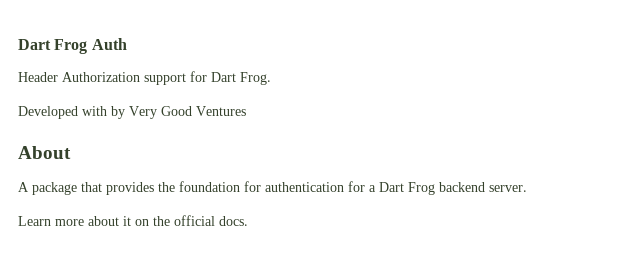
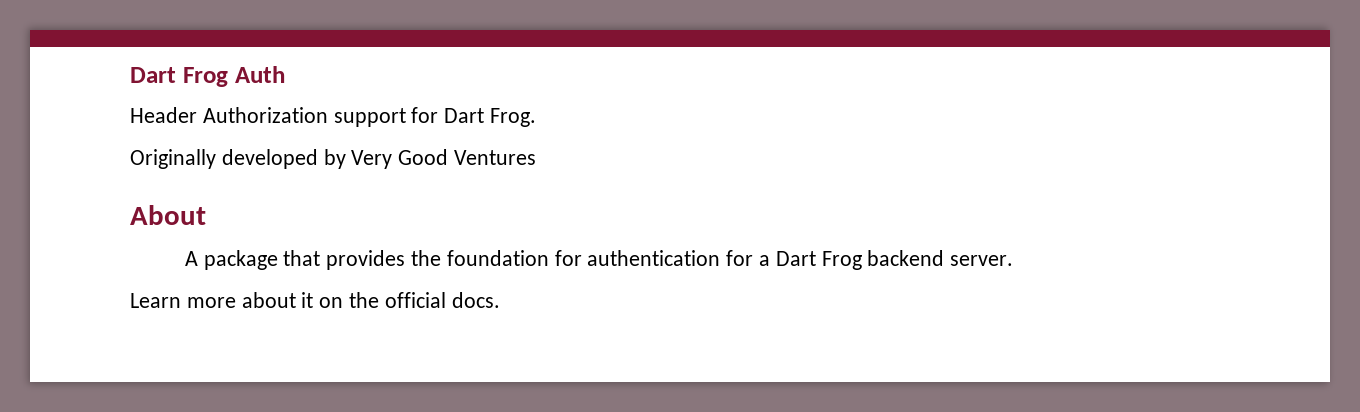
[18,106,107,119] Developed with -> [130,149,318,169] Originally developed

